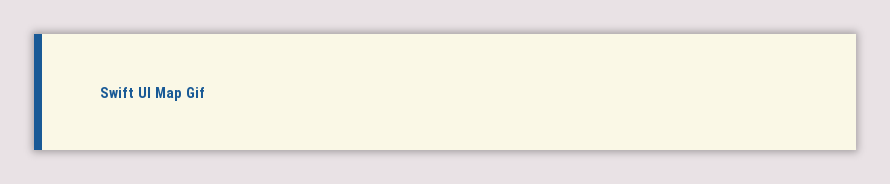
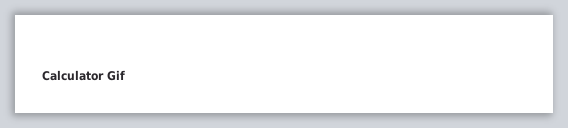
[100,87,182,101] Swift UI Map -> [42,70,104,81] Calculator

